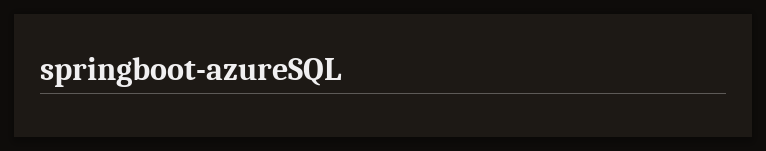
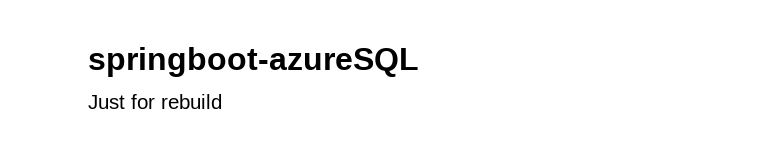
(342, 72) none -> [88,94,222,109] // Just for rebuild

